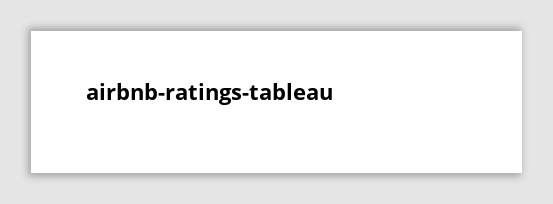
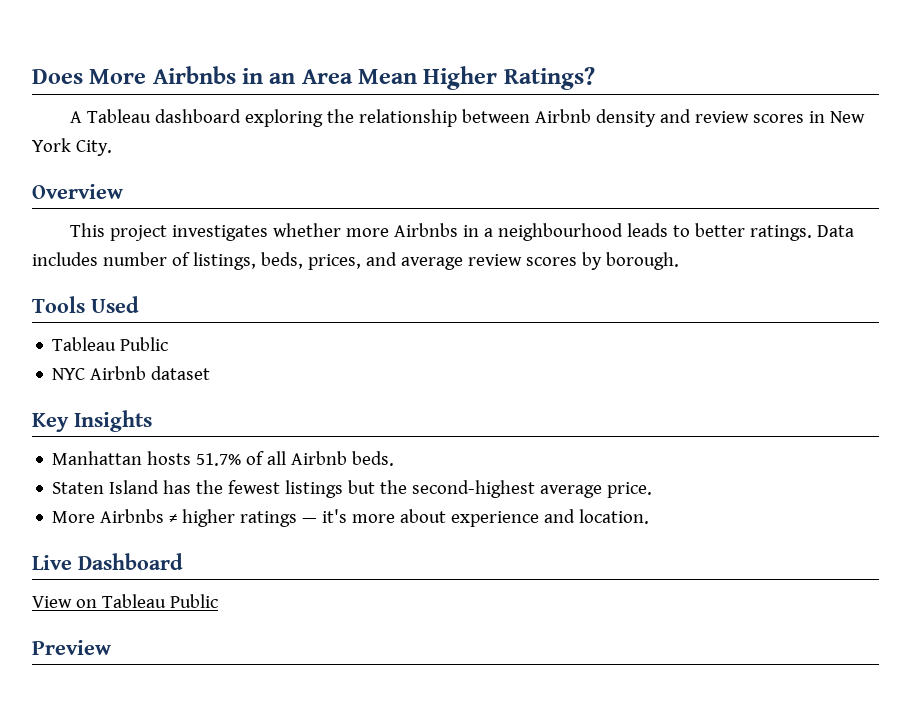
[86,83,333,105] airbnb-ratings-tableau -> [32,66,595,90] [70,109,866,127] [32,138,112,156] [32,184,123,199] [70,223,855,241] [32,252,679,270] [32,296,139,313] [52,337,169,351] [52,366,211,380] [32,410,152,432] [52,451,395,466] [52,480,653,498] [52,509,650,527] [32,553,183,570] [32,594,218,608] [32,640,111,655] Does More Airbnbs in an Area Mean Higher Ratings? // A Tableau dashboard exploring the relationship between Airbnb density and review scores in New York City. // Overview // This project investigates whether more Airbnbs in a neighbourhood leads to better ratings. Data includes number of listings, beds, prices, and average review scores by borough. // Tools Used // Tableau Public // NYC Airbnb dataset // Key Insights // Manhattan hosts 51.7% of all Airbnb beds. // Staten Island has the fewest listings but the second-highest average price. // More Airbnbs ≠ higher ratings — it's more about experience and location. // Live Dashboard // View on Tableau Public // Preview

